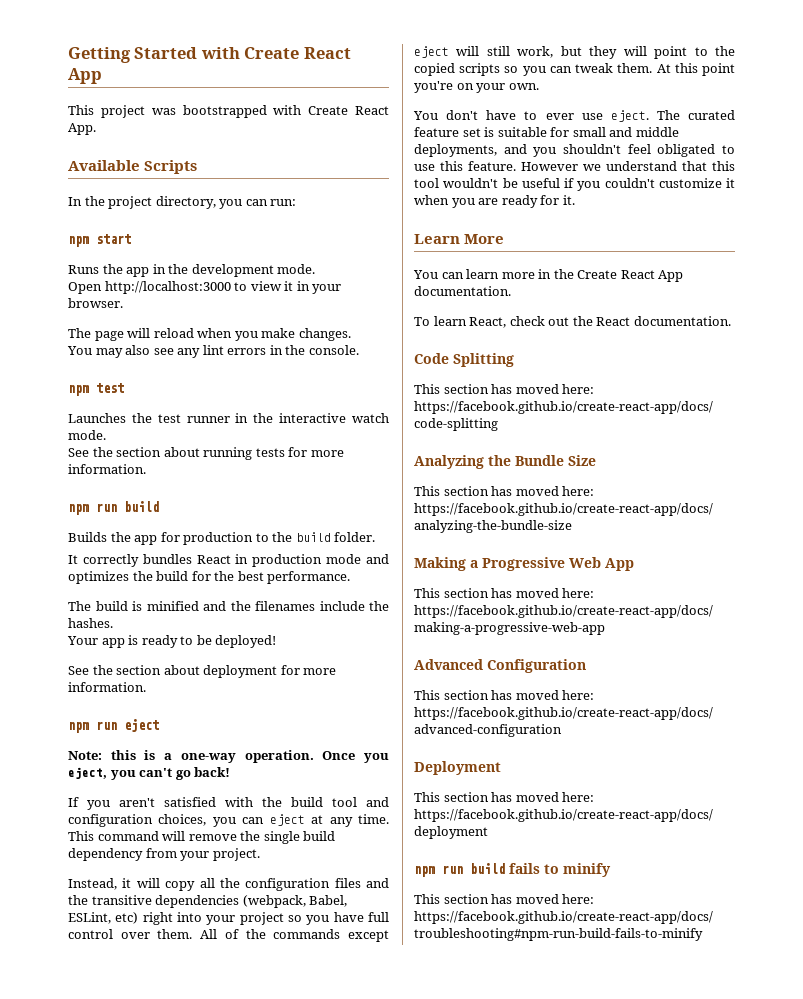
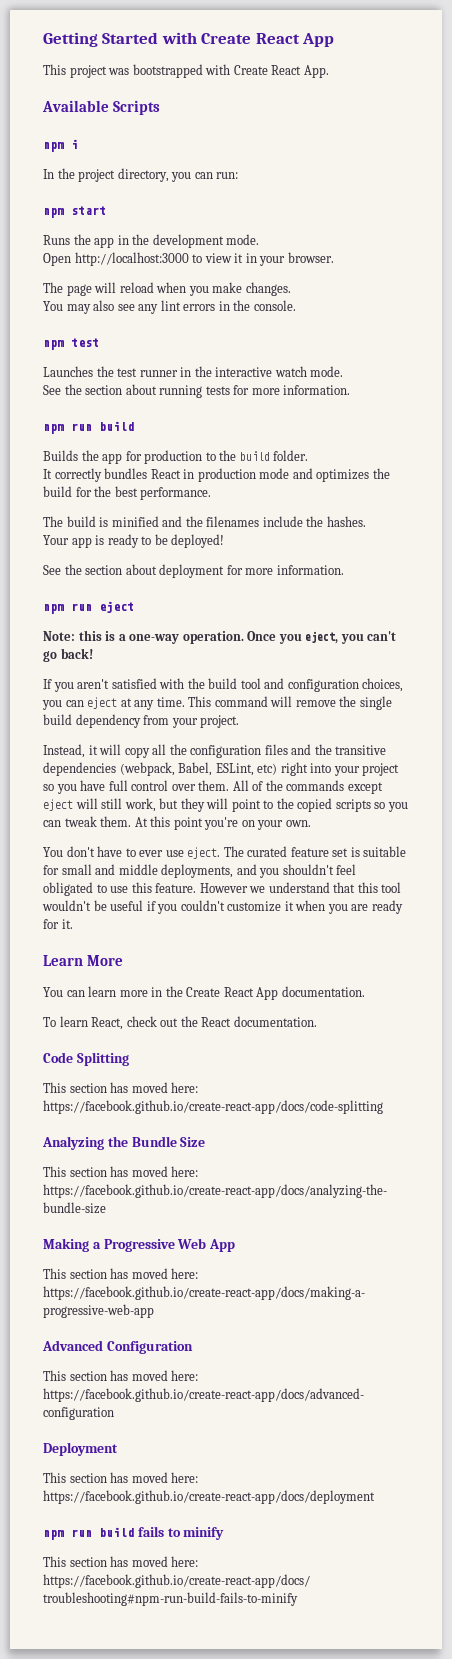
(198, 167) none -> [43,139,78,152] // npm i

